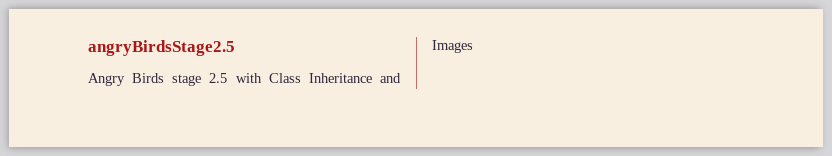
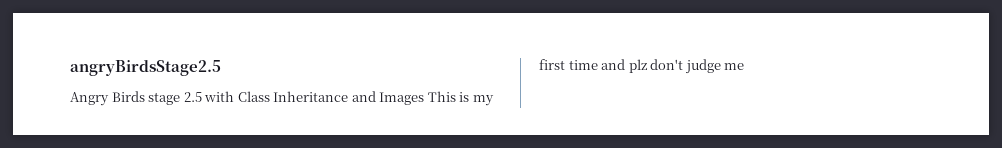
(473, 46) none -> [427,91,494,106] [539,59,745,74] This is my first time and plz don't judge me

